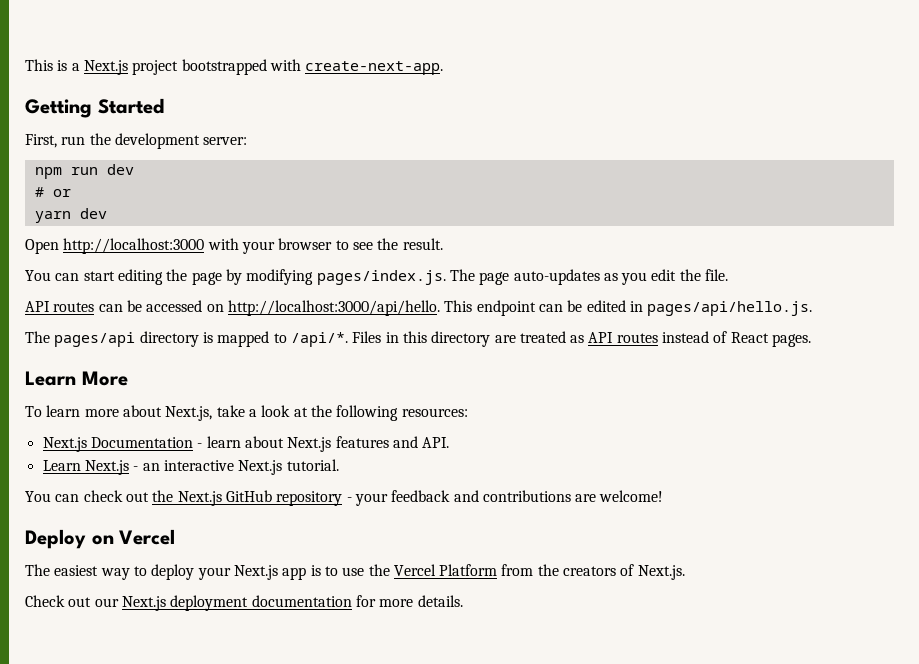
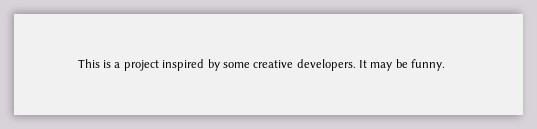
[83,59,444,75] [25,98,164,118] [25,133,248,149] [34,164,134,179] [34,187,71,197] [34,208,107,223] [25,238,443,254] [25,269,729,285] [25,300,813,316] [25,331,812,347] [25,371,128,386] [25,405,468,421] [42,436,450,452] [42,459,339,475] [25,490,664,506] [25,529,176,549] [25,564,685,580] [25,595,463,611] Next.js project bootstrapped with create-next-app. // Getting Started // First, run the development server: // npm run dev // # or // yarn dev // Open http://localhost:3000 with your browser to see the result. // You can start editing the page by modifying pages/index.js. The page auto-updates as you edit the file. // API routes can be accessed on http://localhost:3000/api/hello. This endpoint can be edited in pages/api/hello.js. // The pages/api directory is mapped to /api/*. Files in this directory are treated as API routes instead of React pages. // Learn More // To learn more about Next.js, take a look at the following resources: // Next.js Documentation - learn about Next.js features and API. // Learn Next.js - an interactive Next.js tutorial. // You can check out the Next.js GitHub repository - your feedback and contributions are welcome! // Deploy on Vercel // The easiest way to deploy your Next.js app is to use the Vercel Platform from the creators of Next.js. // Check out our Next.js deployment documentation for more details. -> [123,59,446,71] project inspired by some creative developers. It may be funny.

